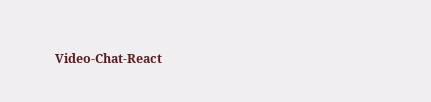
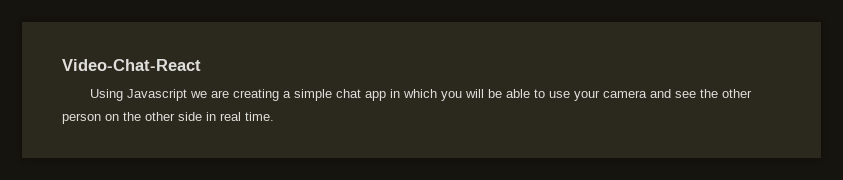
(162, 58) none -> [90,89,753,101] [62,112,274,124] // Using Javascript we are creating a simple chat app in which you will be able to use your camera and see the other person on the other side in real time.

